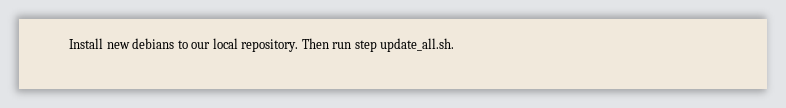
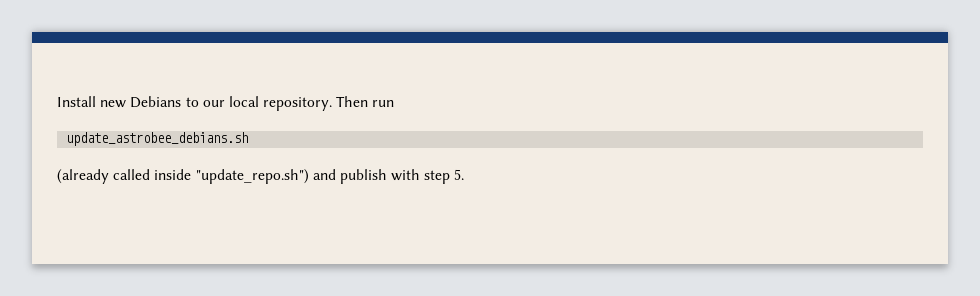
[132,38,175,49] debians -> [130,96,182,108] Debians
[354,38,455,52] step update_all.sh. -> [66,132,249,146] [57,169,465,184] // update_astrobee_debians.sh // (already called inside "update_repo.sh") and publish with step 5.

